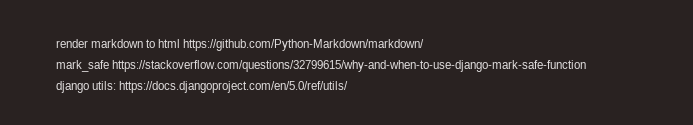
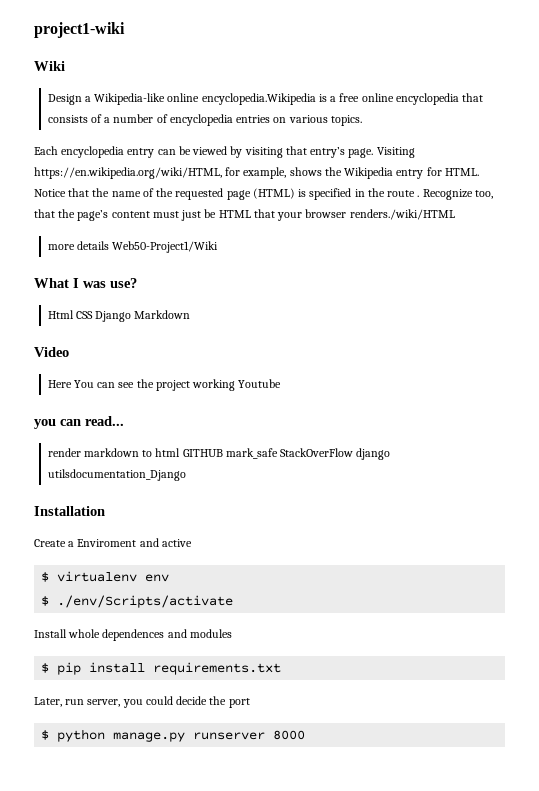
[56,39,425,51] [56,60,587,72] [56,81,349,93] render markdown to html https://github.com/Python-Markdown/markdown/ // mark_safe https://stackoverflow.com/questions/32799615/why-and-when-to-use-django-mark-safe-function // django utils: https://docs.djangoproject.com/en/5.0/ref/utils/ -> [34,22,125,38] [34,61,65,71] [47,93,484,105] [47,114,362,126] [34,146,415,158] [34,167,479,179] [34,188,493,200] [34,209,455,221] [47,241,219,253] [34,278,137,288] [47,310,191,322] [34,347,69,357] [47,379,282,391] [34,416,124,429] [47,448,391,460] [47,469,186,481] [34,506,105,516] [34,538,192,547] [41,571,170,582] [41,595,234,608] [34,629,232,641] [41,662,282,675] [34,696,250,708] [41,729,306,742] project1-wiki // Wiki // Design a Wikipedia-like online encyclopedia.Wikipedia is a free online encyclopedia that consists of a number of encyclopedia entries on various topics. // Each encyclopedia entry can be viewed by visiting that entry’s page. Visiting https://en.wikipedia.org/wiki/HTML, for example, shows the Wikipedia entry for HTML. Notice that the name of the requested page (HTML) is specified in the route . Recognize too, that the page’s content must just be HTML that your browser renders./wiki/HTML // more details Web50-Project1/Wiki // What I was use? // Html CSS Django Markdown // Video // Here You can see the project working Youtube // you can read... // render markdown to html GITHUB mark_safe StackOverFlow django utilsdocumentation_Django // Installation // Create a Enviroment and active // $ virtualenv env // $ ./env/Scripts/activate // Install whole dependences and modules // $ pip install requirements.txt // Later, run server, you could decide the port // $ python manage.py runserver 8000

